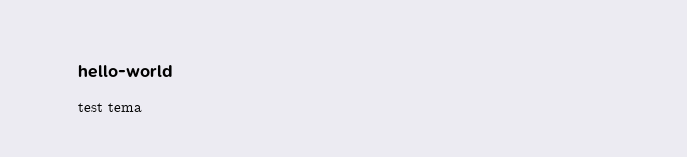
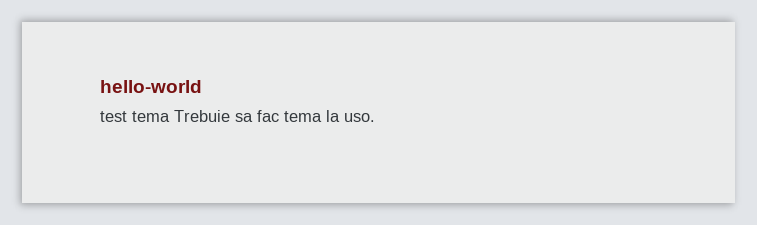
(142, 107) none -> [174,110,375,122] Trebuie sa fac tema la uso.

